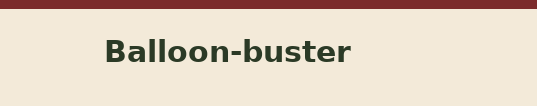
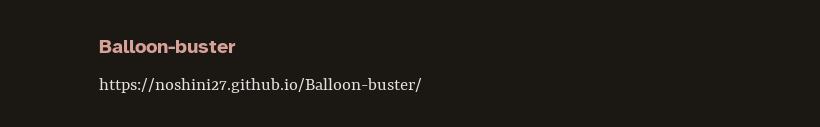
(351, 50) none -> [99,78,422,93] // https://noshini27.github.io/Balloon-buster/

